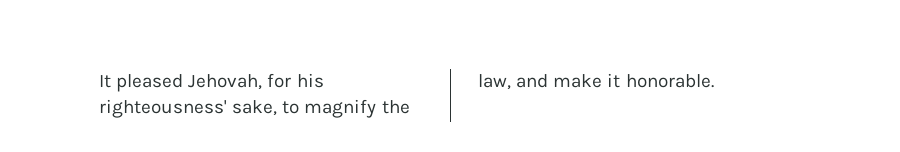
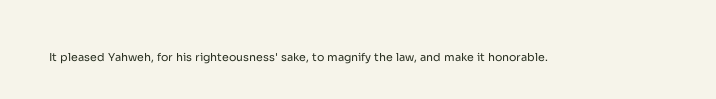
[188,74,263,90] Jehovah, -> [108,52,154,63] Yahweh,

